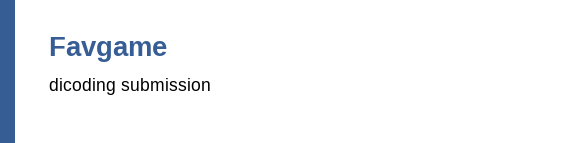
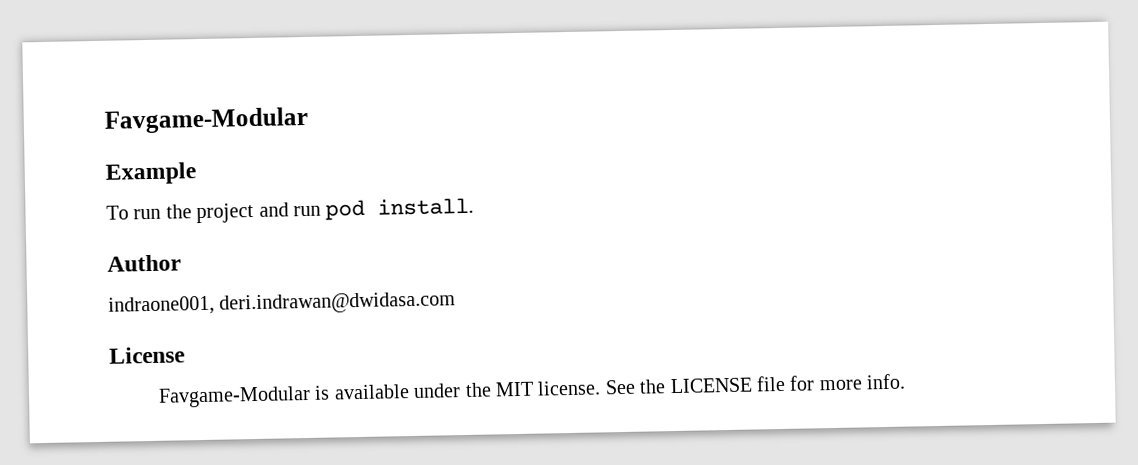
[49,37,167,62] [49,78,211,95] Favgame // dicoding submission -> [104,106,309,134] [105,162,196,185] [106,197,475,224] [107,254,181,272] [108,291,457,316] [109,346,185,364] [157,373,907,408] Favgame-Modular // Example // To run the project and run pod install. // Author // indraone001, deri.indrawan@dwidasa.com // License // Favgame-Modular is available under the MIT license. See the LICENSE file for more info.

